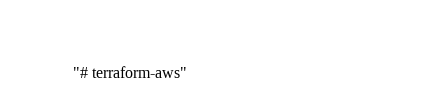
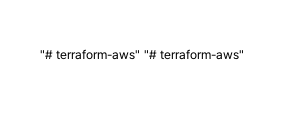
[73,66,188,78] "# terraform-aws" -> [40,49,245,60] "# terraform-aws" "# terraform-aws"

